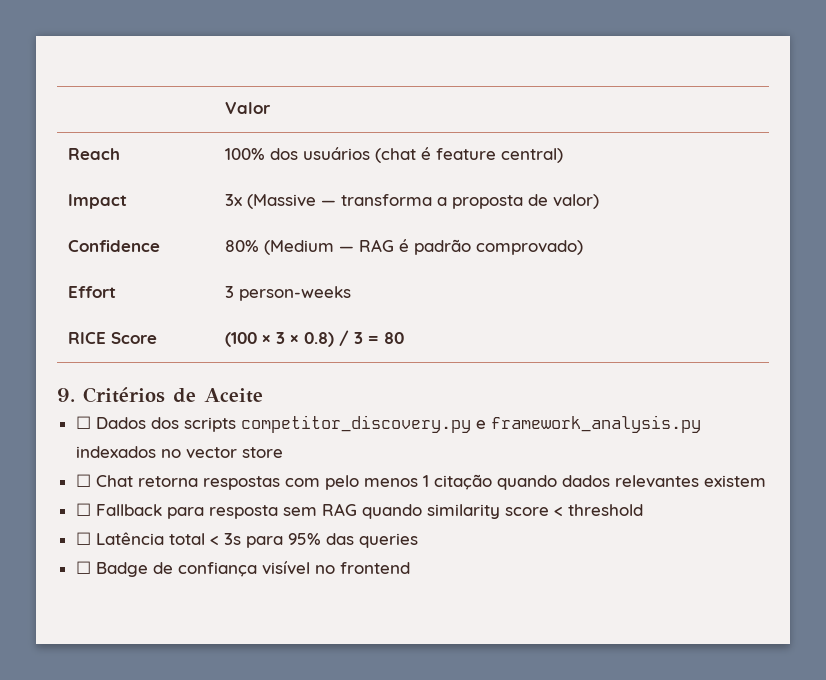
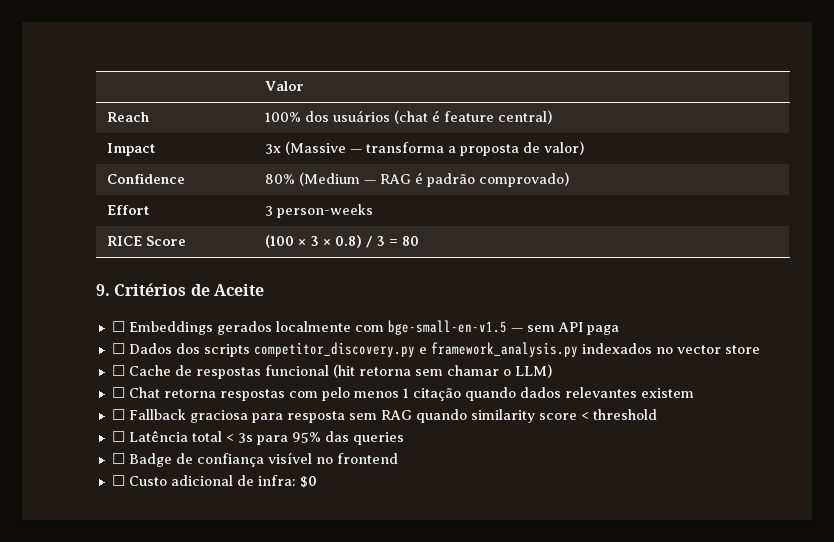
(263, 395) none -> [111,320,619,335] // ☐ Embeddings gerados localmente com bge-small-en-v1.5 — sem API paga
(283, 452) none -> [111,364,552,379] // ☐ Cache de respostas funcional (hit retorna sem chamar o LLM)
(162, 510) none -> [189,410,248,423] graciosa
(410, 568) none -> [111,475,317,488] // ☐ Custo adicional de infra: $0

